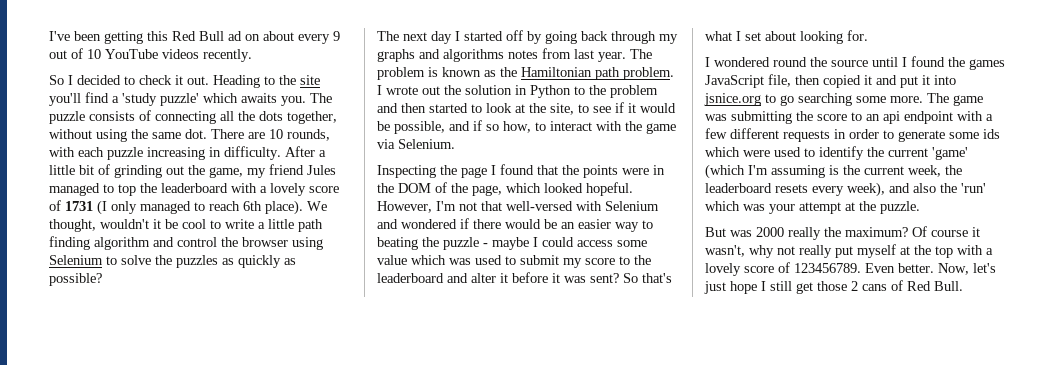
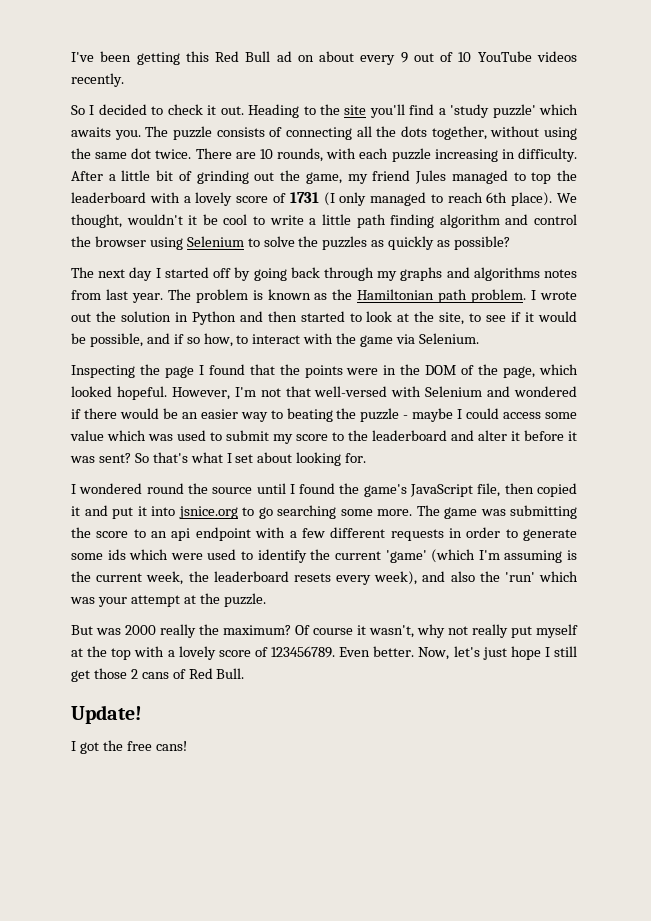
[185,129,207,139] dot. -> [131,148,192,159] dot twice.
[574,85,658,98] to the problem -> (236, 318) none
[969,59,1005,70] games -> [363,484,407,497] game's
(963, 286) none -> [71,705,142,724] [71,740,187,754] // Update! // I got the free cans!

